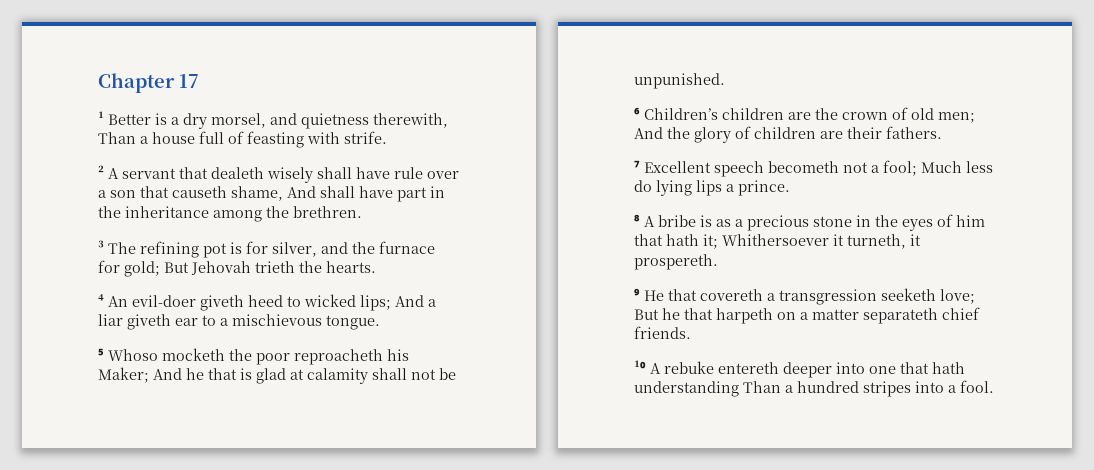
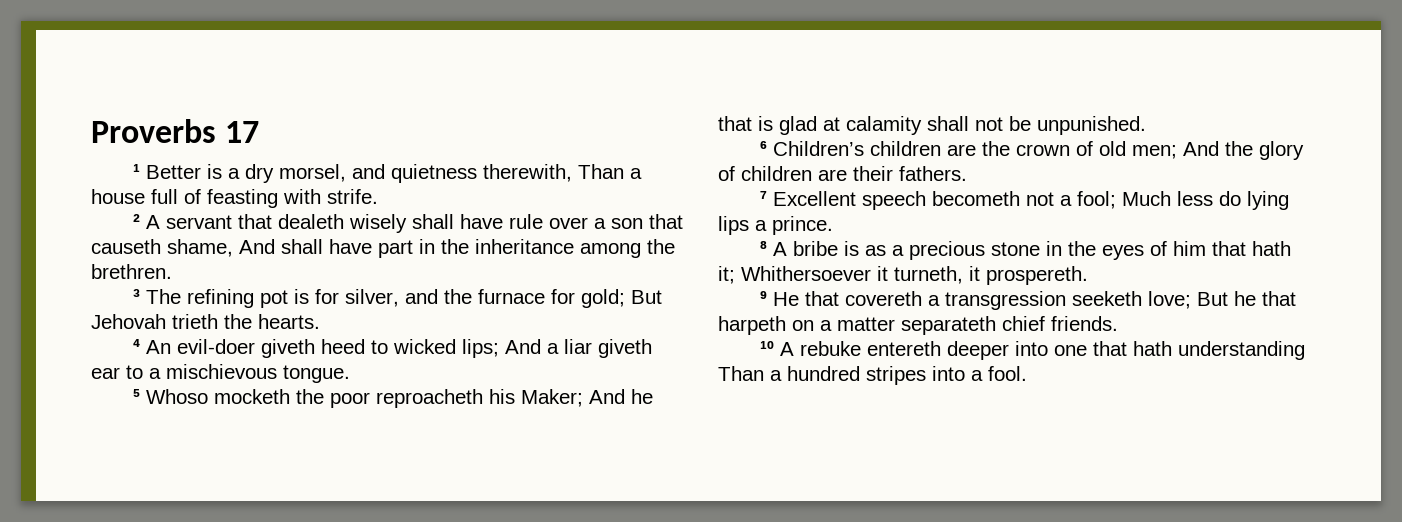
[98,73,175,93] Chapter -> [91,119,216,143] Proverbs

